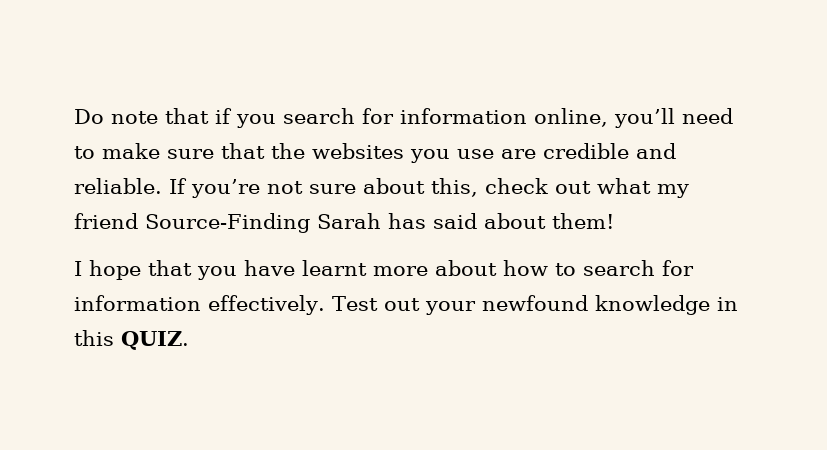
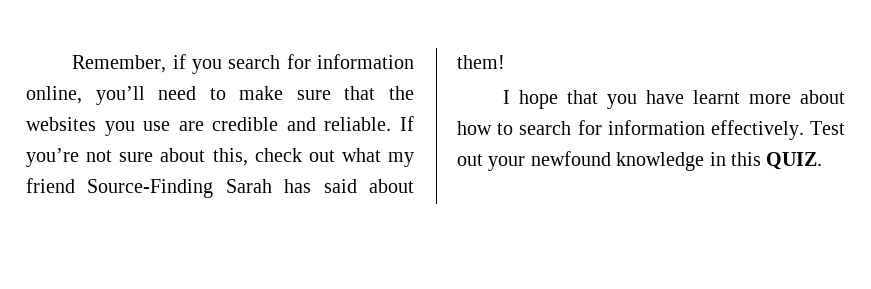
[74,108,209,124] Do note that -> [72,55,167,73] Remember,

